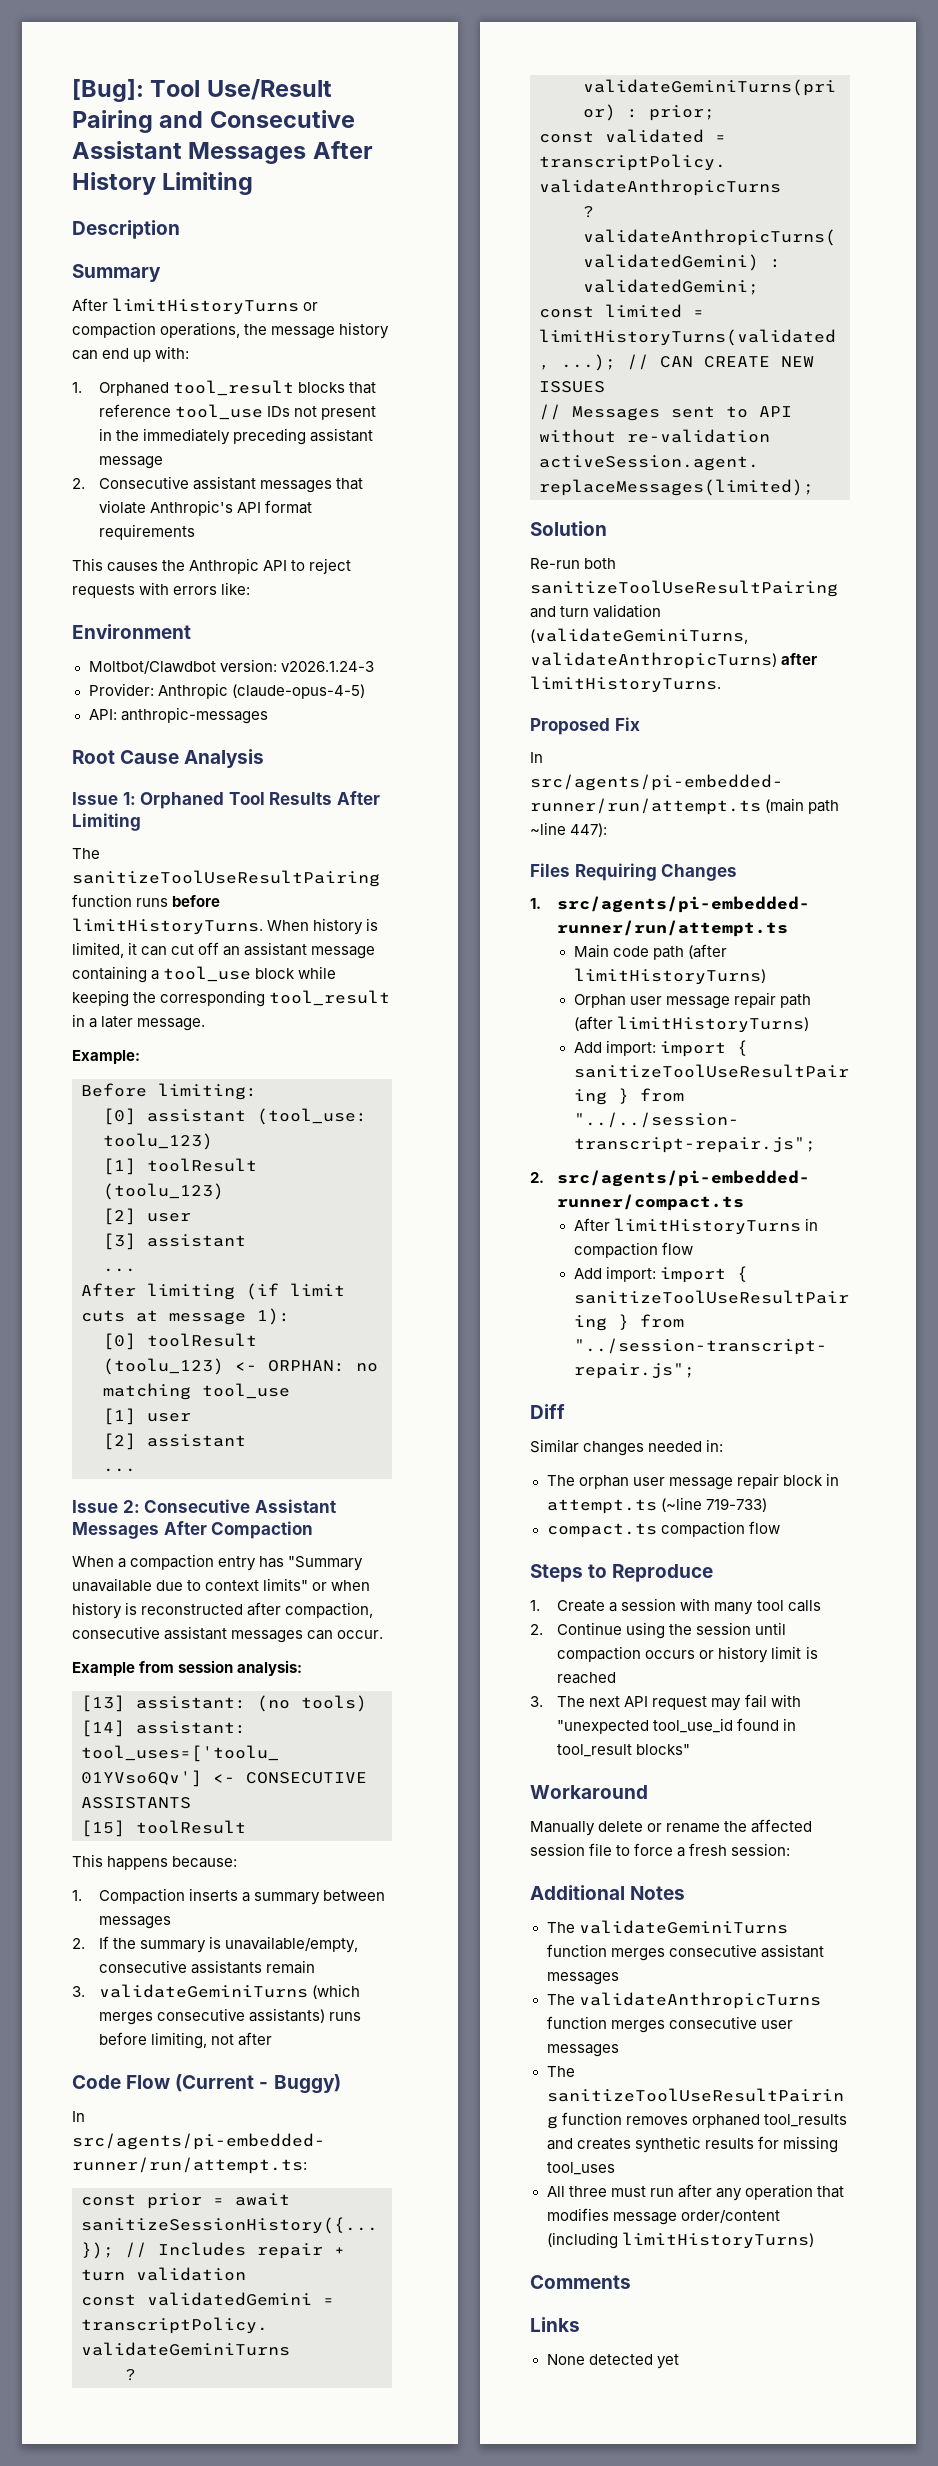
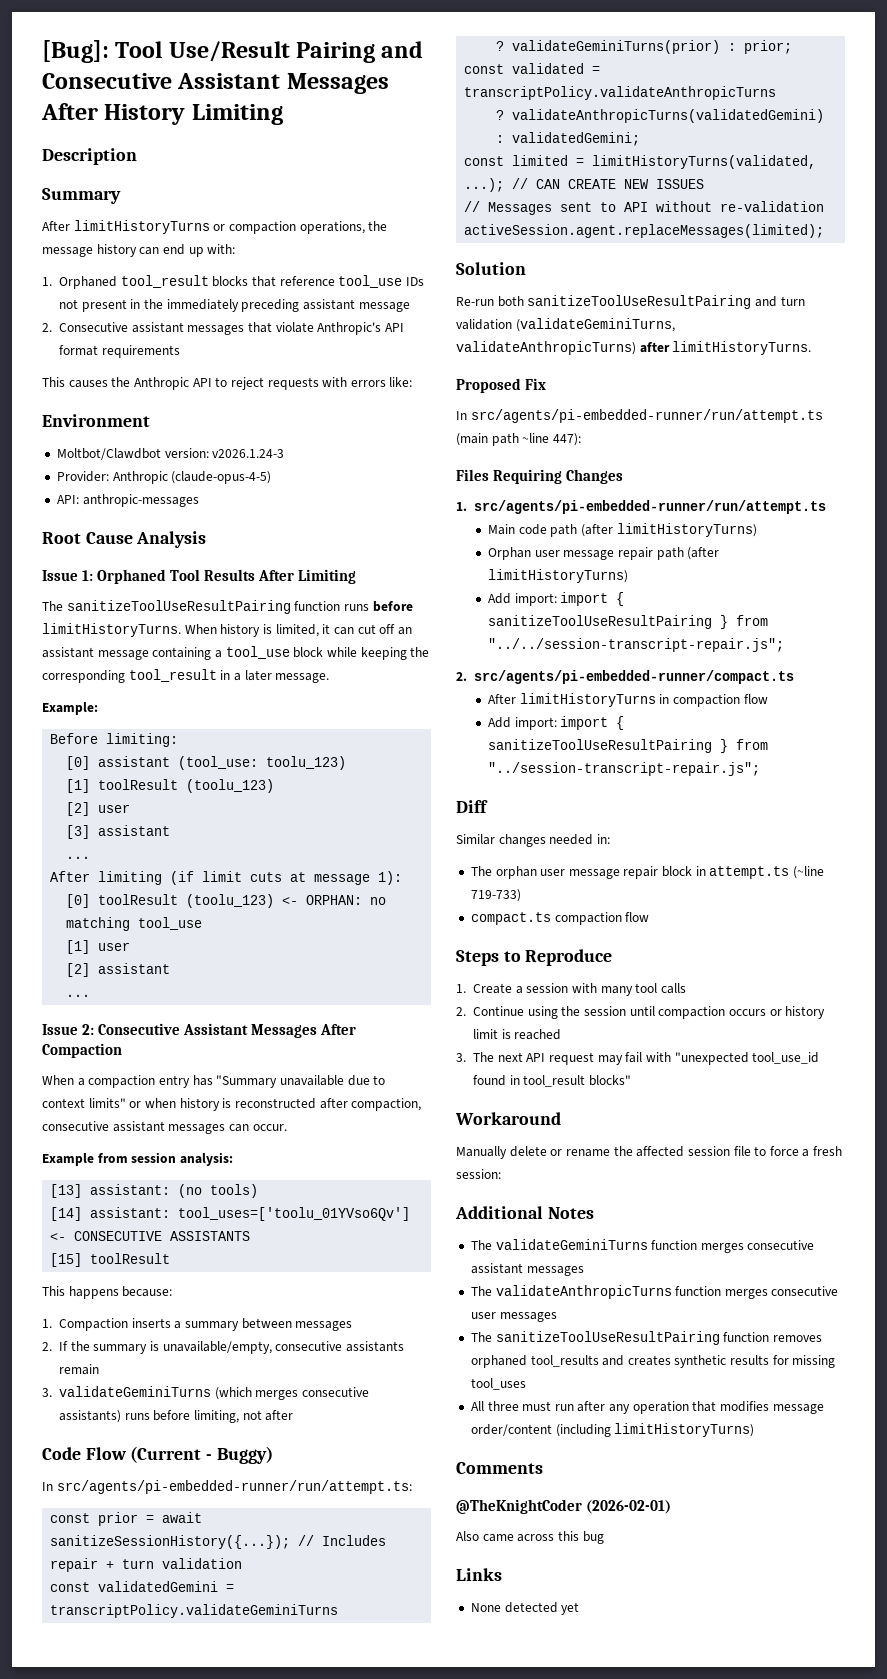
(631, 2282) none -> [456,1499,672,1514] [456,1531,604,1544] // @TheKnightCoder (2026-02-01) // Also came across this bug

